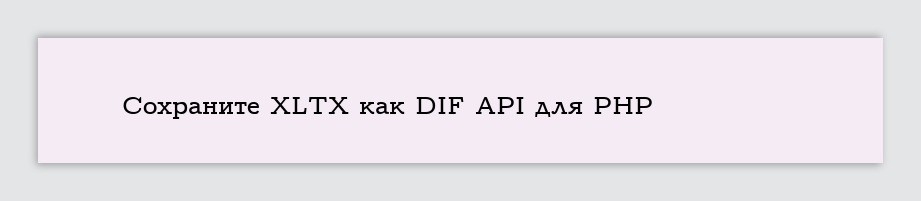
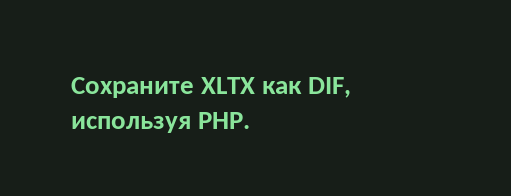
[415,97,653,117] DIF API для PHP -> [308,77,352,98] [71,112,251,133] DIF, используя PHP.

